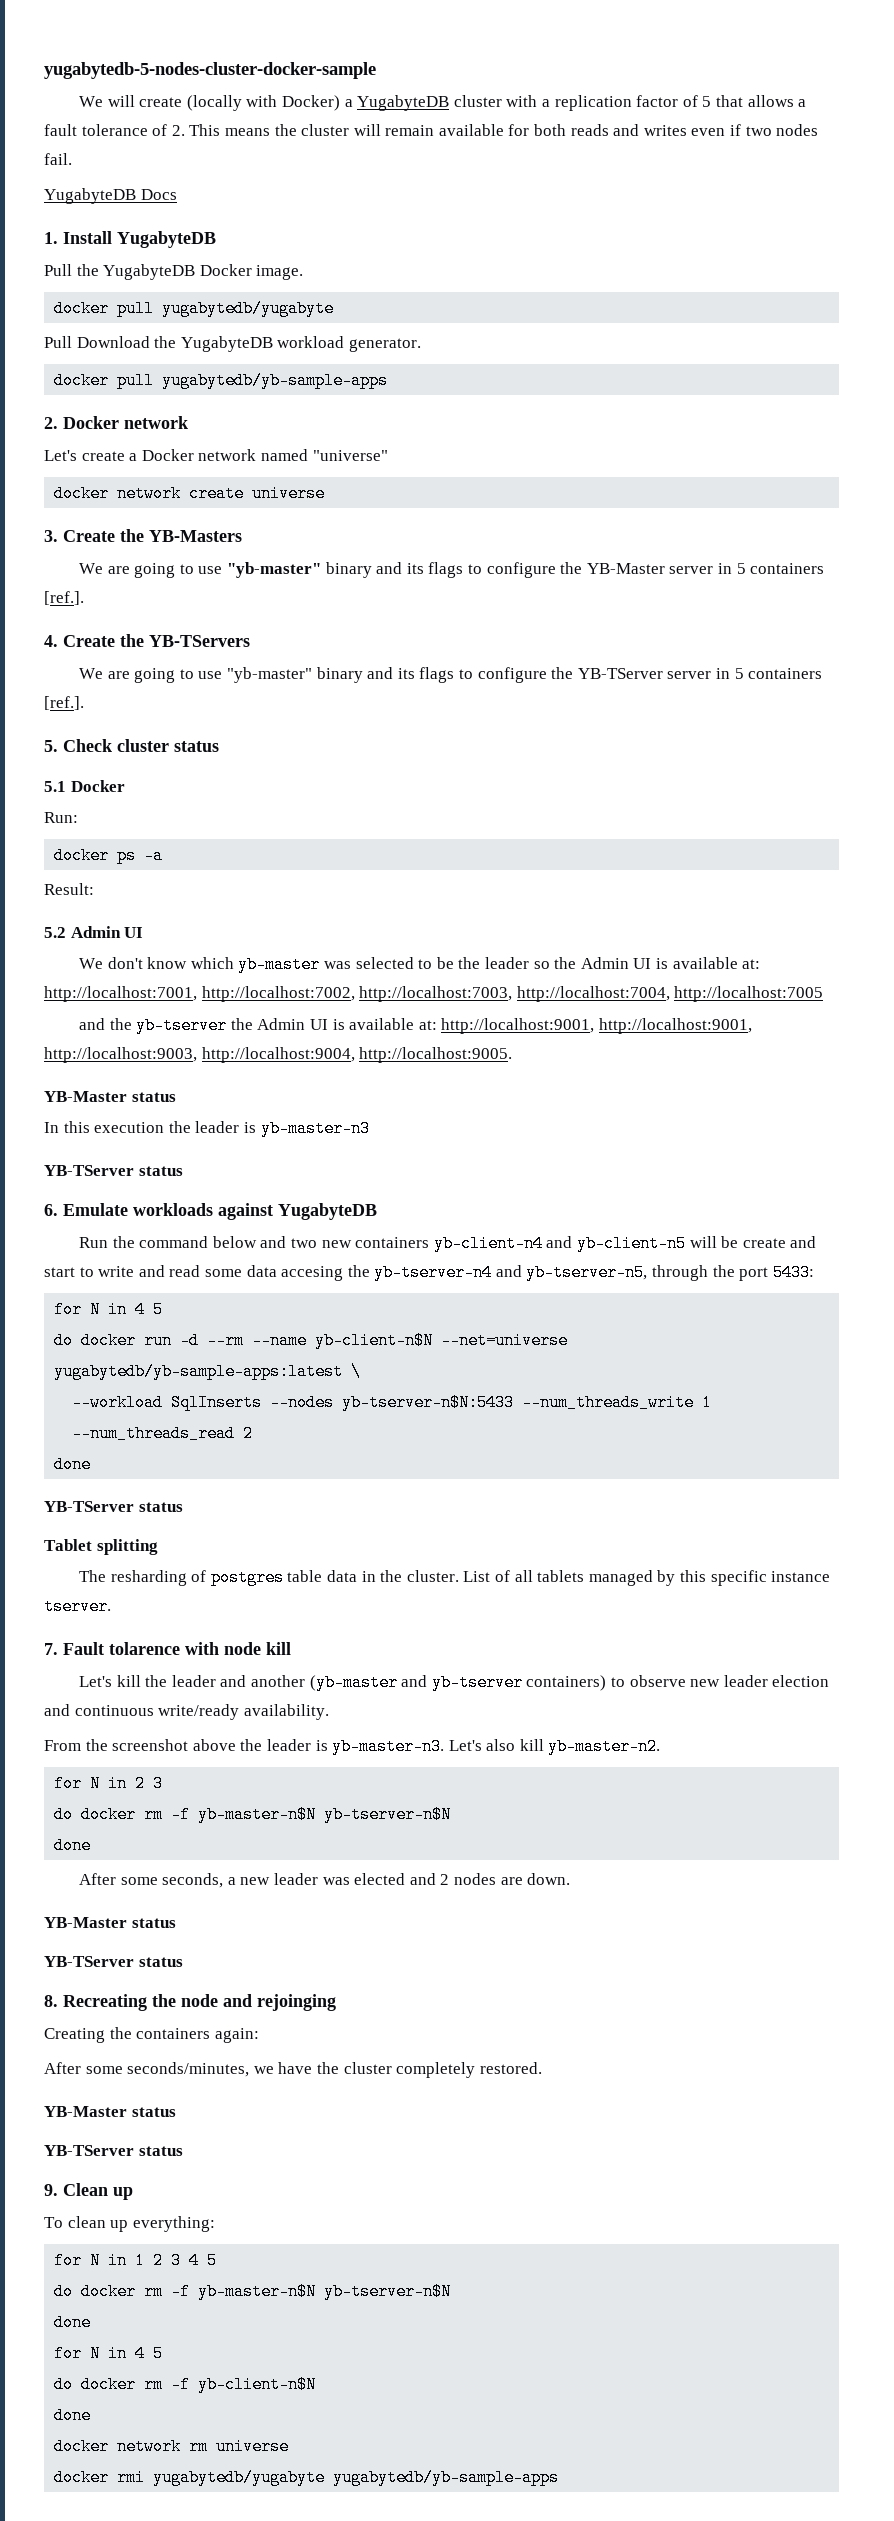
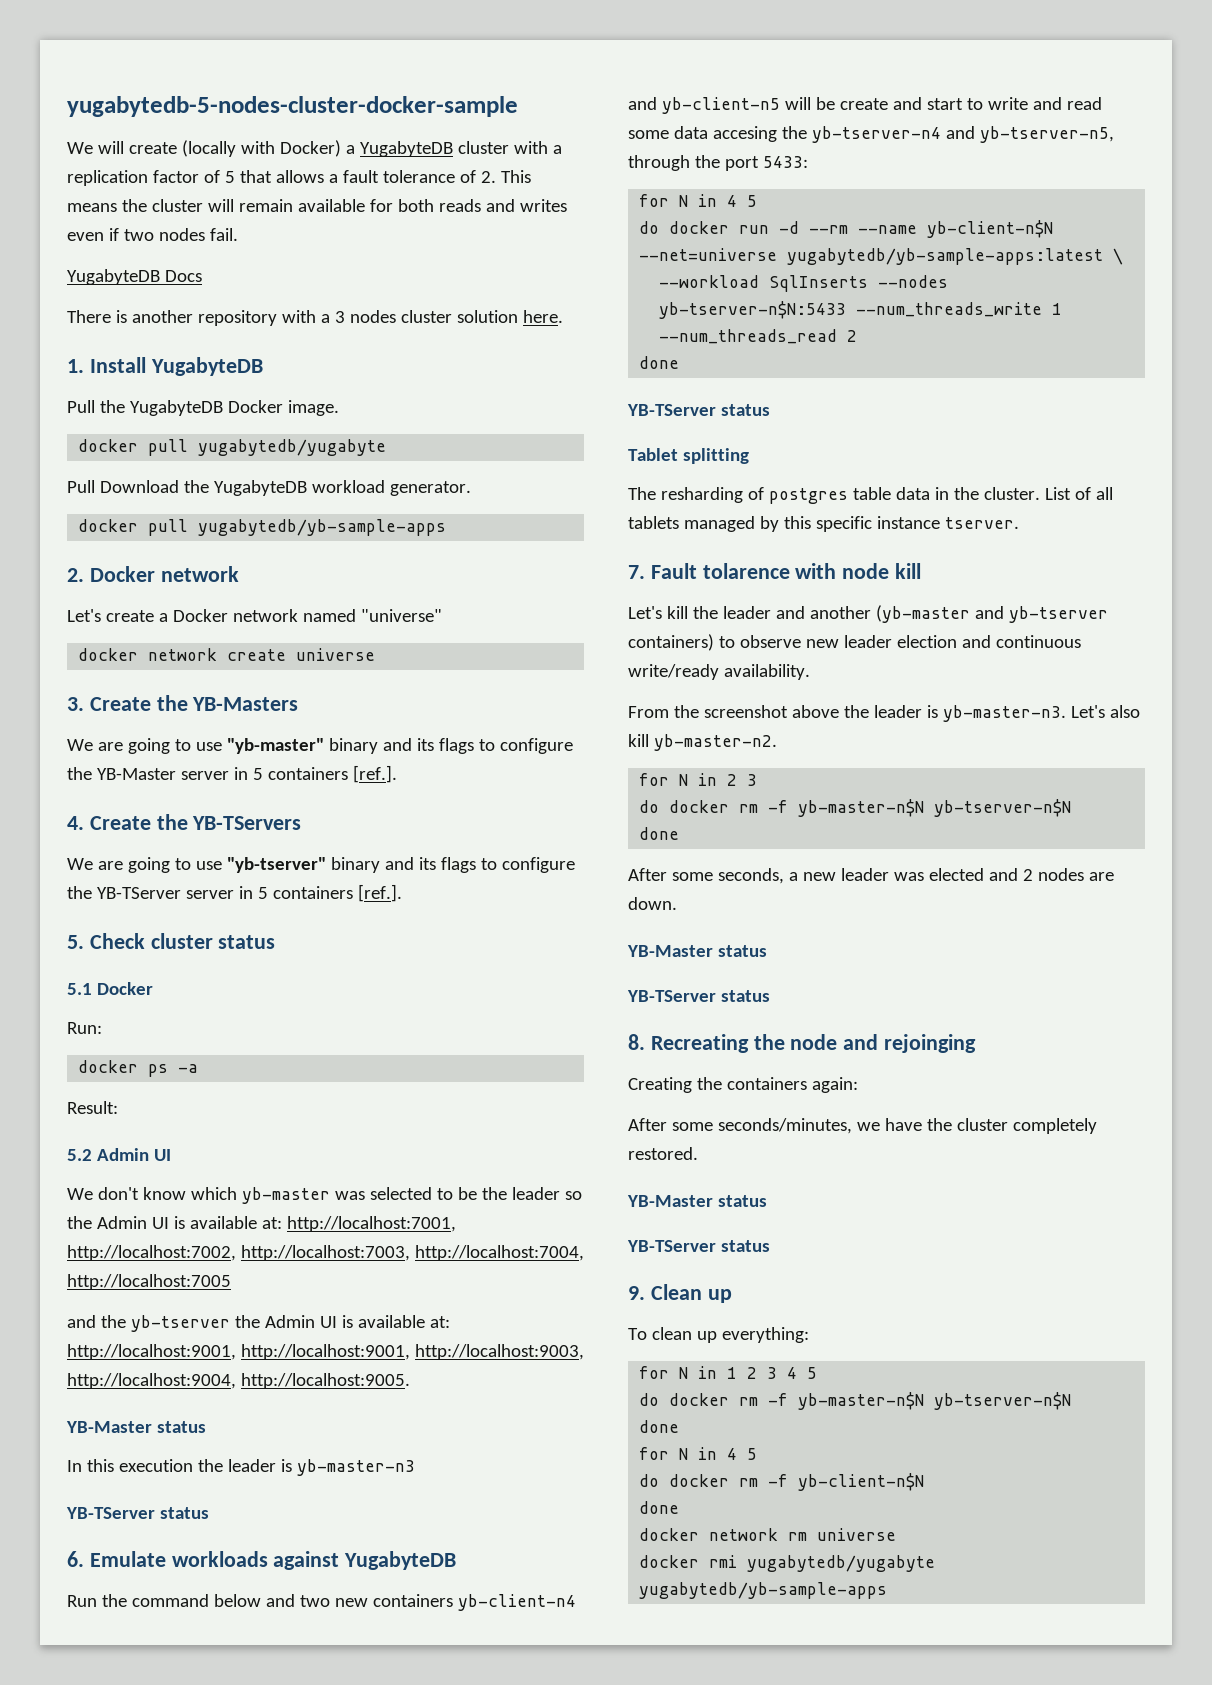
(177, 194) none -> [67,310,563,326] // There is another repository with a 3 nodes cluster solution here.
[227,667,313,683] "yb-master" -> [226,857,326,873] "yb-tserver"

